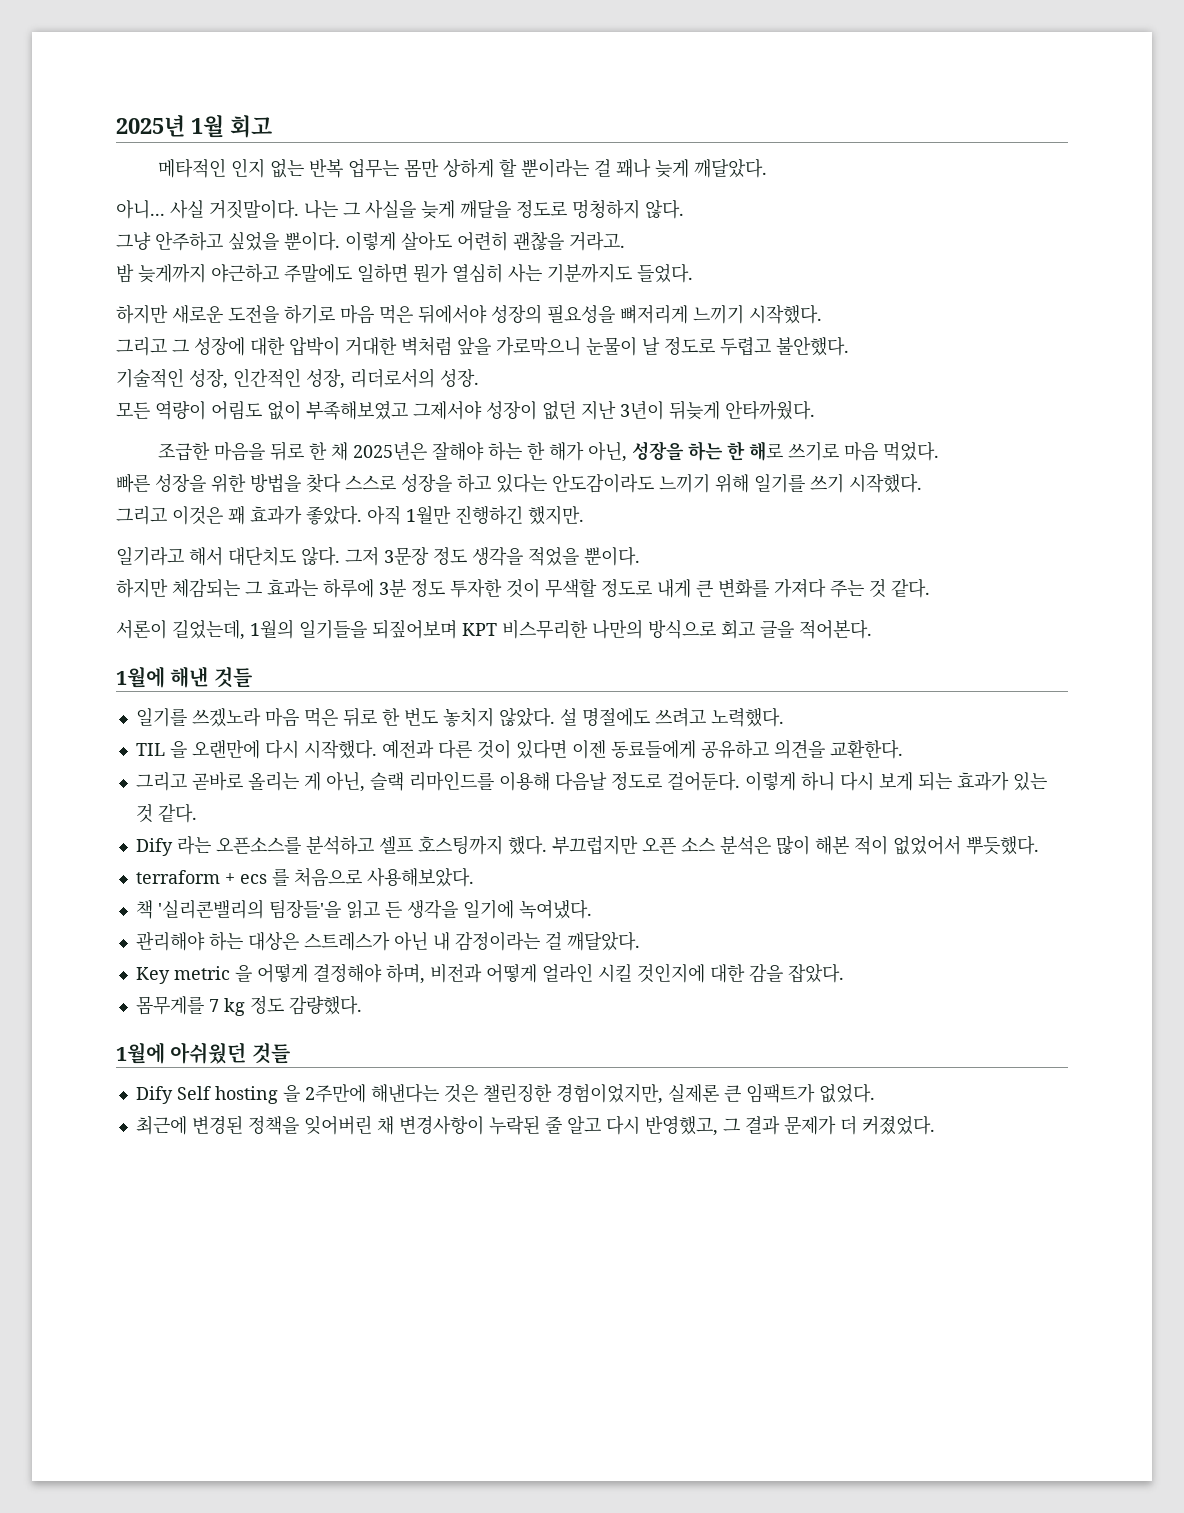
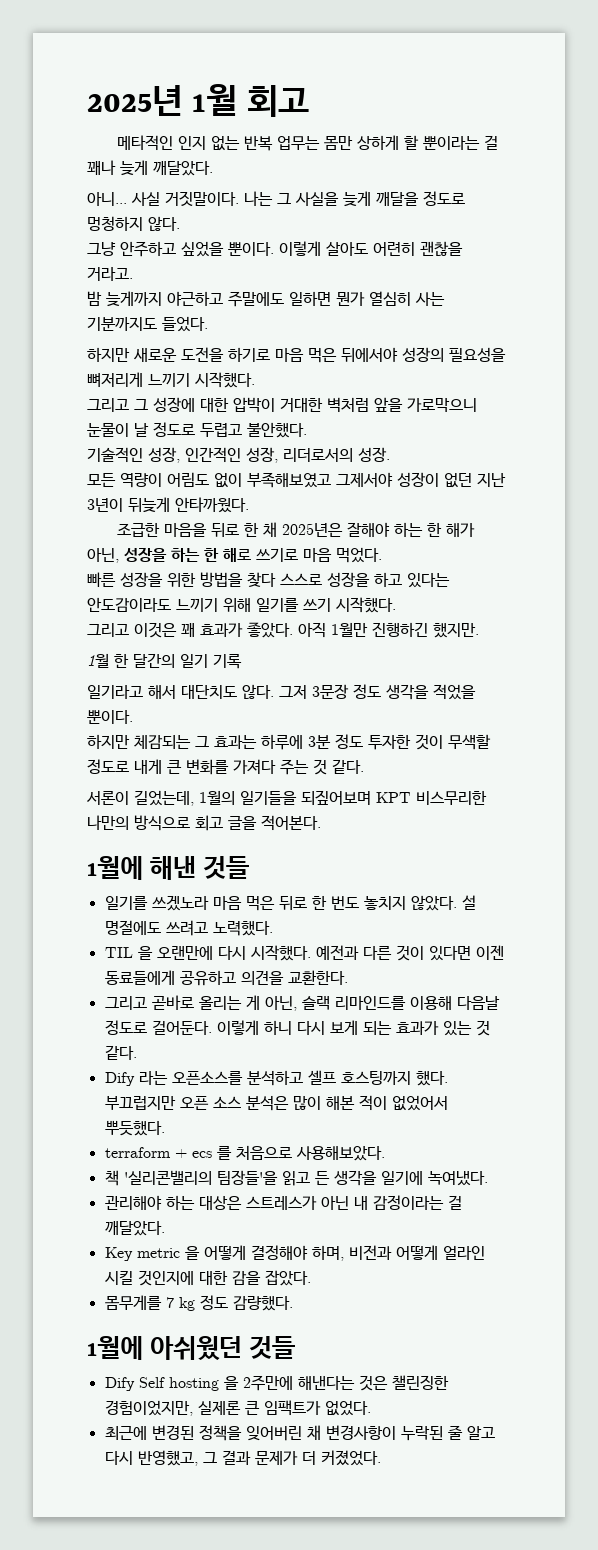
(584, 515) none -> [87,653,242,669] // 1월 한 달간의 일기 기록

